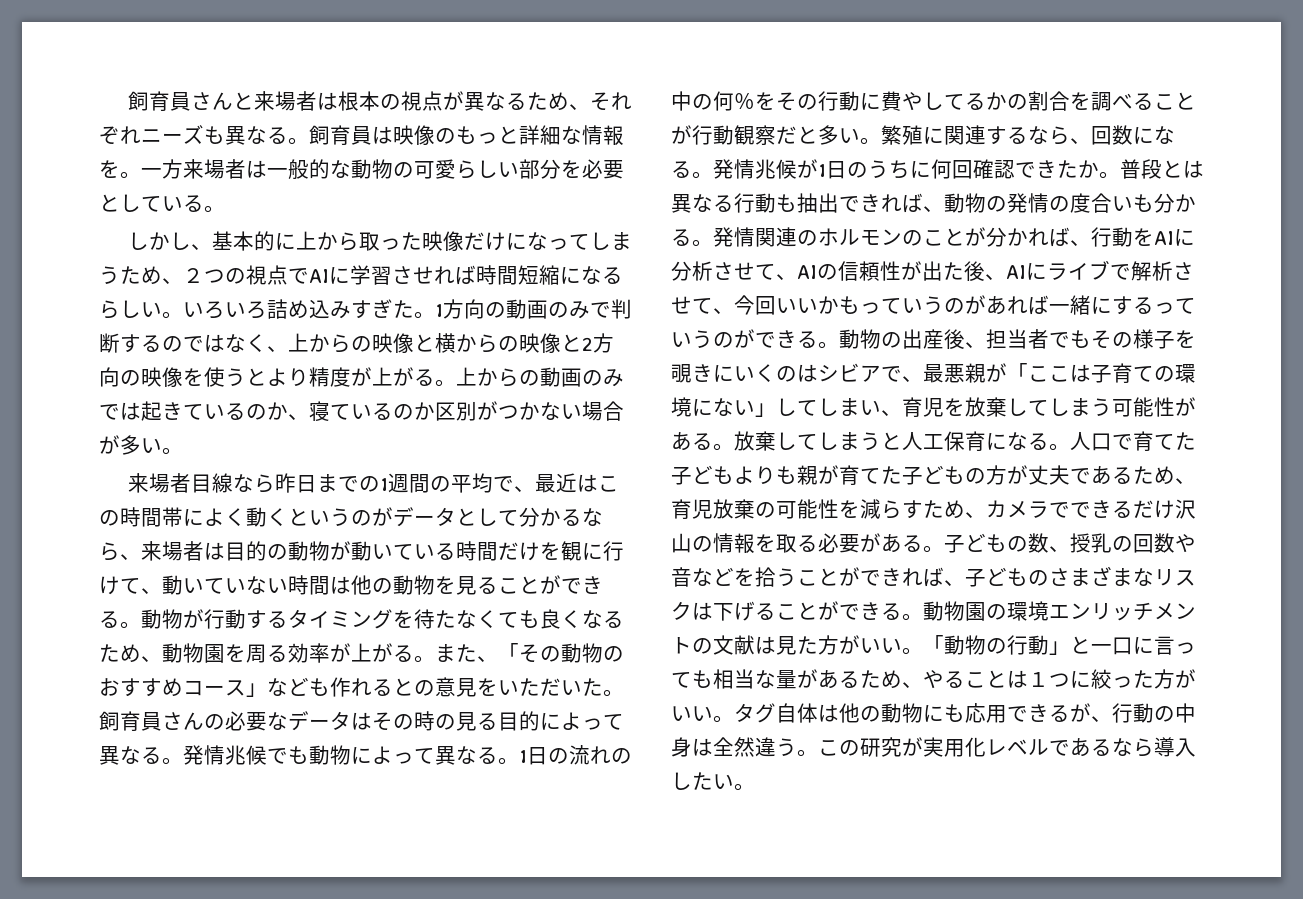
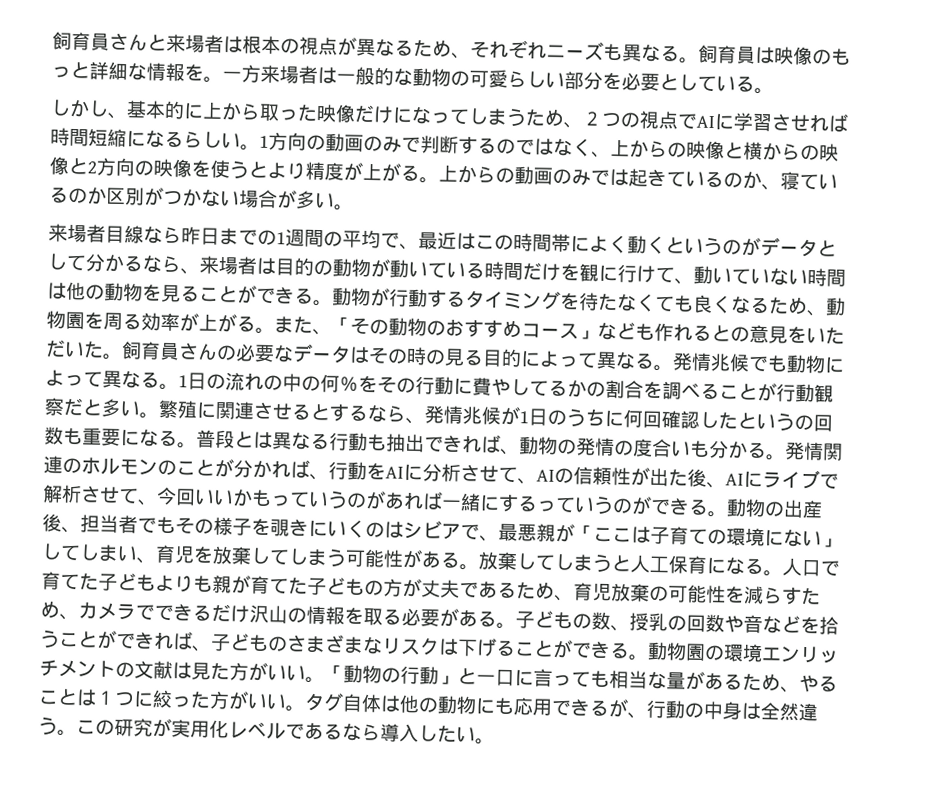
[183,299,435,319] いろいろ詰め込みすぎた。 -> (260, 147) none
(986, 135) none -> [253,401,330,421] させると
[1091,125,1175,145] [671,161,713,179] 回数になる。 -> (425, 421) none
[1015,160,1099,178] できたか -> [699,411,833,432] [44,426,178,447] したというの回数も重要になる

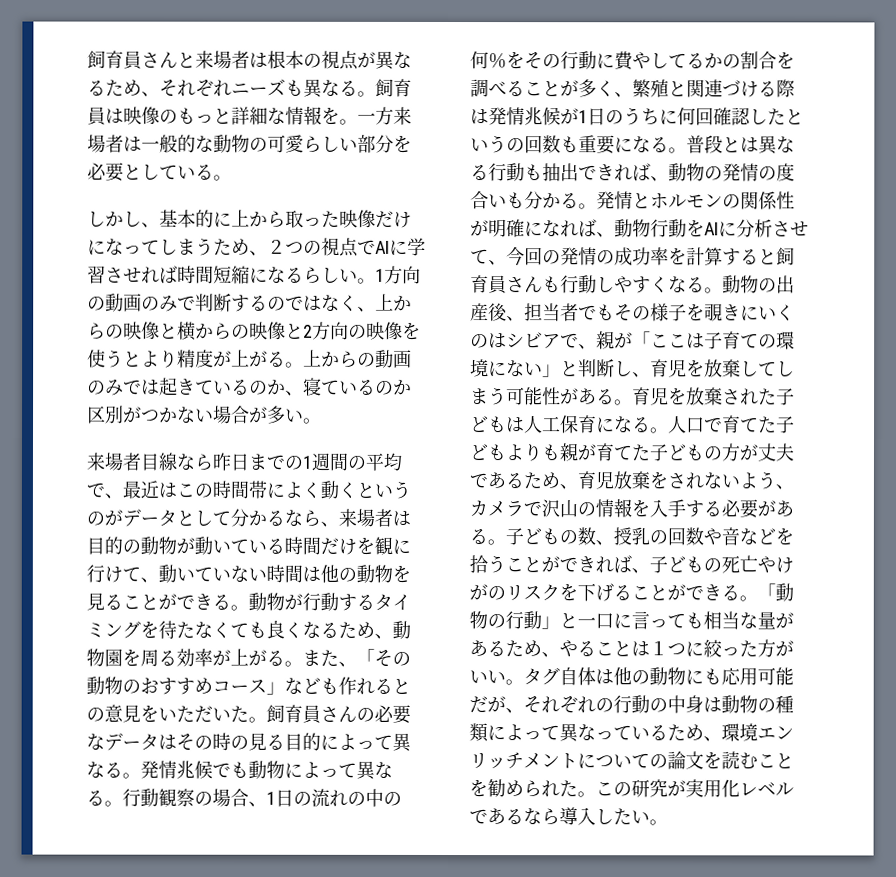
(179, 387) none -> [122,788,267,807] 行動観察の場合、
[776,383,834,403] [44,397,425,425] 行動観察だと多い。繁殖に関連させるとするなら、 -> [578,79,795,98] [470,109,489,125] 多く、繁殖と関連づける際は
[822,443,843,461] [43,455,82,474] 関連の -> [632,193,651,209] と
[176,458,329,481] ことが分かれば、 -> [740,191,795,210] [470,219,651,238] 関係性が明確になれば、動物
[536,466,839,490] [42,484,690,516] AIの信頼性が出た後、AIにライブで解析させて、今回いいかもっていうのがあれば一緒にするっていうのができ -> [506,247,795,267] [470,275,687,294] 今回の発情の成功率を計算すると飼育員さんも行動しやすくな
[498,523,537,542] 最悪 -> (597, 347) none
[41,543,138,562] してしまい -> [560,359,633,378] と判断し
[478,551,631,573] 放棄してしまうと -> [632,387,795,406] [470,416,525,434] 育児を放棄された子どもは
[649,584,821,606] [40,601,250,623] の可能性を減らすため、カメラでできるだけ -> [649,471,794,490] [469,500,542,518] をされないよう、カメラで
[363,608,383,626] 取 -> [649,499,704,518] 入手す
[286,634,459,656] さまざまなリスクは -> [721,555,794,574] [469,583,578,602] 死亡やけがのリスクを
[647,641,839,664] [39,659,325,684] 動物園の環境エンリッチメントの文献は見た方がいい。 -> (758, 598) none
[551,698,818,722] [38,717,58,735] できるが、行動の中身は全然違う -> [757,667,794,686] [469,695,794,714] [469,723,794,743] [469,751,794,770] [469,779,578,798] 可能だが、それぞれの行動の中身は動物の種類によって異なっているため、環境エンリッチメントについての論文を読むことを勧められた

